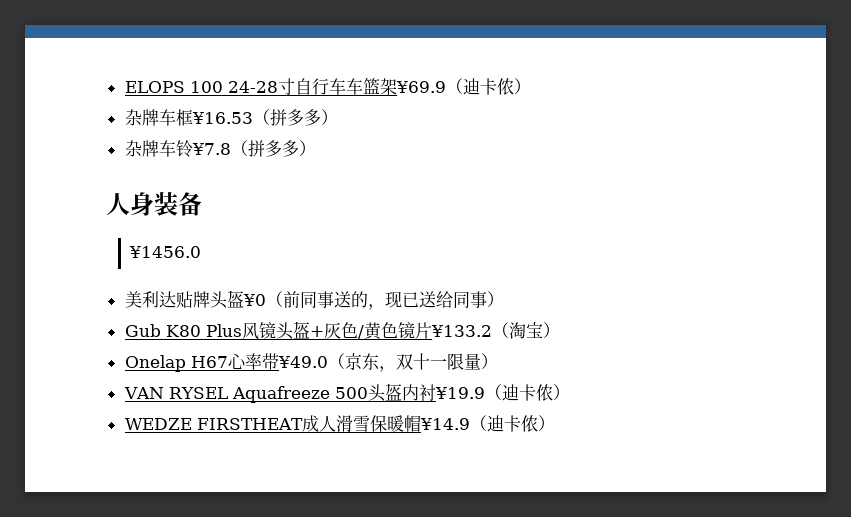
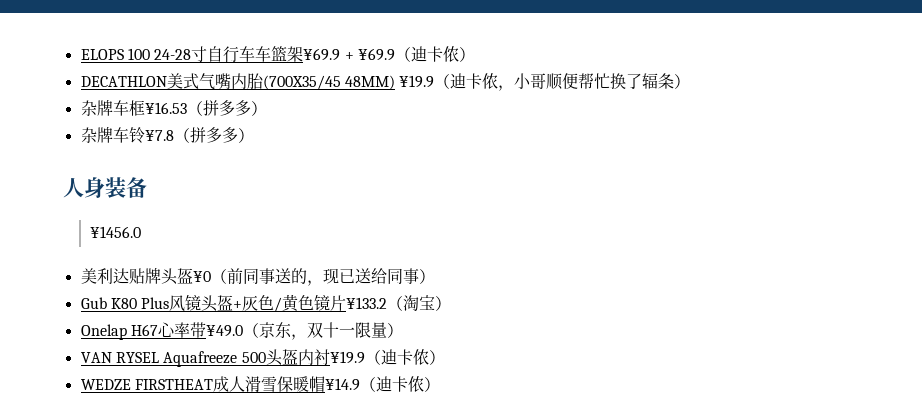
[445,78,531,95] （迪卡侬） -> [344,46,475,62] [80,73,691,91] + ¥69.9（迪卡侬） // DECATHLON美式气嘴内胎(700X35/45 48MM) ¥19.9（迪卡侬，小哥顺便帮忙换了辐条）

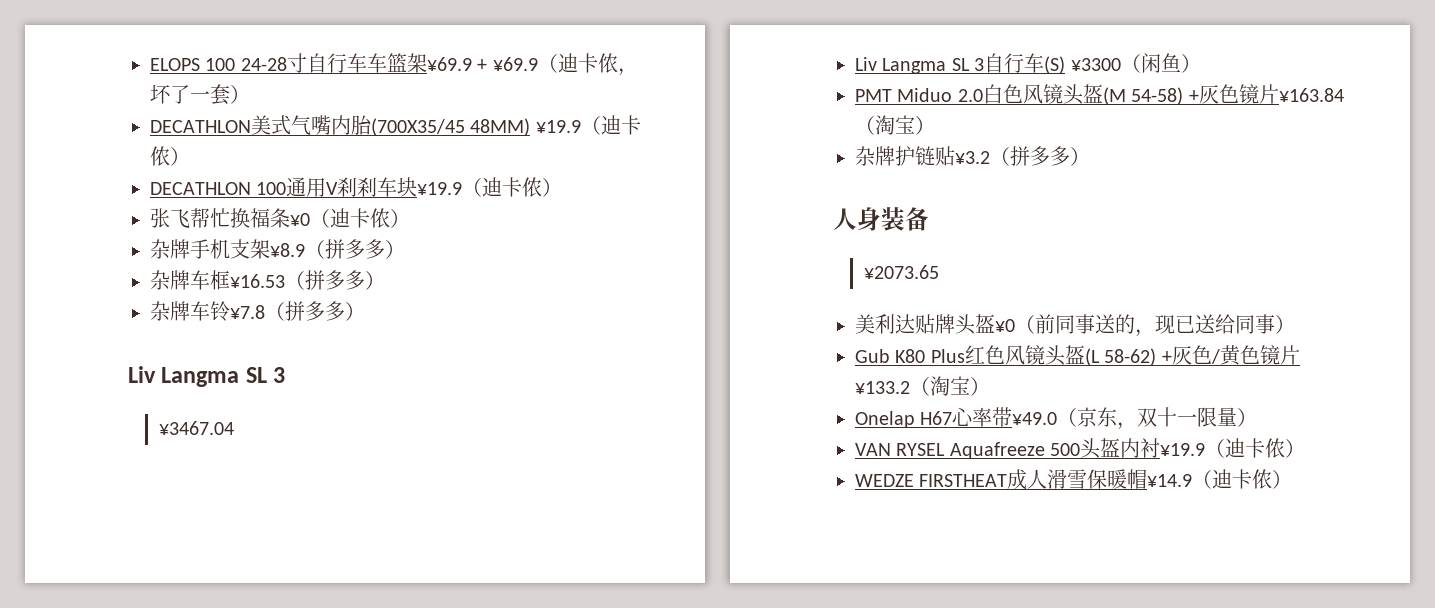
(459, 54) none -> [617,68,638,76] [150,84,230,105] ，坏了一套
[498,73,675,91] ，小哥顺便帮忙换了辐条 -> [170,147,190,166] [150,177,563,197] [150,208,410,228] [150,239,385,259] ） // DECATHLON 100通用V刹刹车块¥19.9（迪卡侬） // 张飞帮忙换福条¥0（迪卡侬） // 杂牌手机支架¥8.9（拼多多
(254, 135) none -> [128,366,286,387] [159,421,235,435] [855,53,1201,74] [855,84,1344,105] [855,115,935,135] [855,146,1090,166] // Liv Langma SL 3 // ¥3467.04 // Liv Langma SL 3自行车(S) ¥3300（闲鱼） // PMT Miduo 2.0白色风镜头盔(M 54-58) +灰色镜片¥163.84（淘宝） // 杂牌护链贴¥3.2（拼多多）
[89,226,141,238] ¥1456.0 -> [864,265,940,279] ¥2073.65
[169,294,234,312] 风镜头盔 -> [964,345,1157,366] 红色风镜头盔(L 58-62)

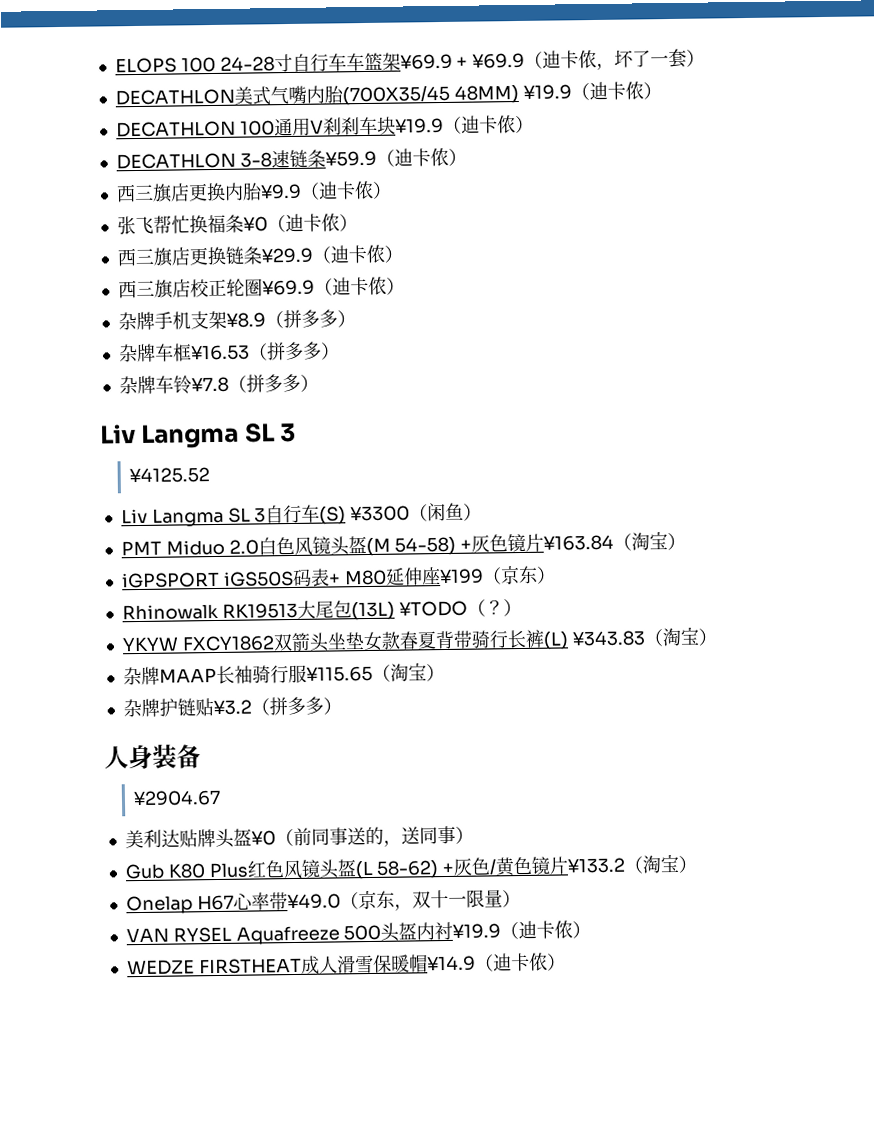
(563, 187) none -> [115,147,467,170] [115,180,392,203] // DECATHLON 3-8速链条¥59.9（迪卡侬） // 西三旗店更换内胎¥9.9（迪卡侬）
(410, 218) none -> [116,244,403,267] [117,276,405,299] // 西三旗店更换链条¥29.9（迪卡侬） // 西三旗店校正轮圈¥69.9（迪卡侬）
[159,421,235,435] ¥3467.04 -> [129,467,211,484] ¥4125.52
(935, 125) none -> [121,565,556,589] [121,598,522,621] [121,626,717,652] [122,662,445,686] // iGPSPORT iGS50S码表+ M80延伸座¥199（京东） // Rhinowalk RK19513大尾包(13L) ¥TODO（？） // YKYW FXCY1862双箭头坐垫女款春夏背带骑行长裤(L) ¥343.83（淘宝） // 杂牌MAAP长袖骑行服¥115.65（淘宝）
[864,265,940,279] ¥2073.65 -> [133,789,222,807] ¥2904.67
[1155,314,1235,334] 现已送给 -> [400,826,420,845] 送

